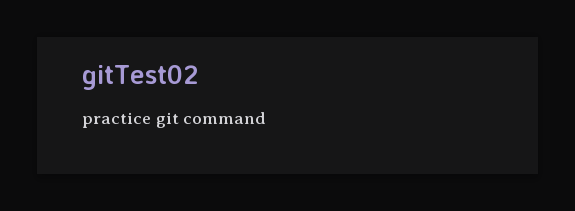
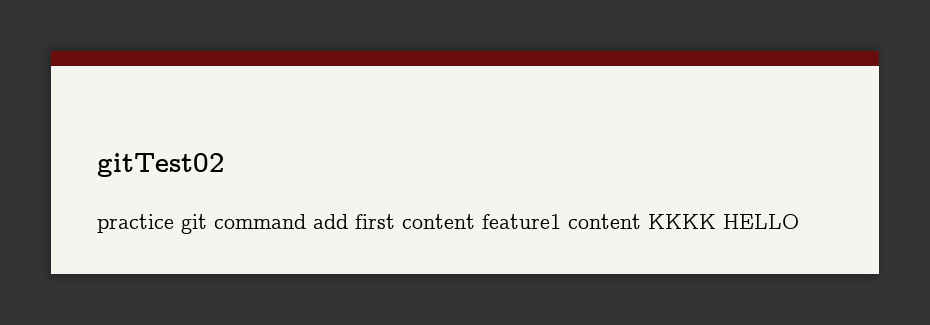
(267, 118) none -> [313,214,799,229] add first content feature1 content KKKK HELLO

